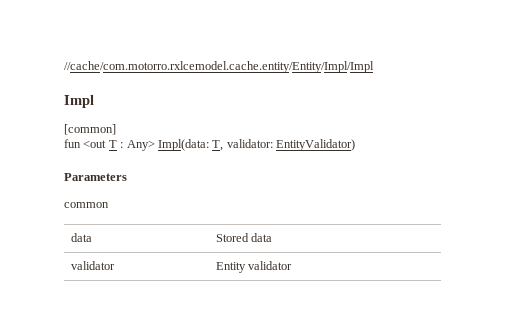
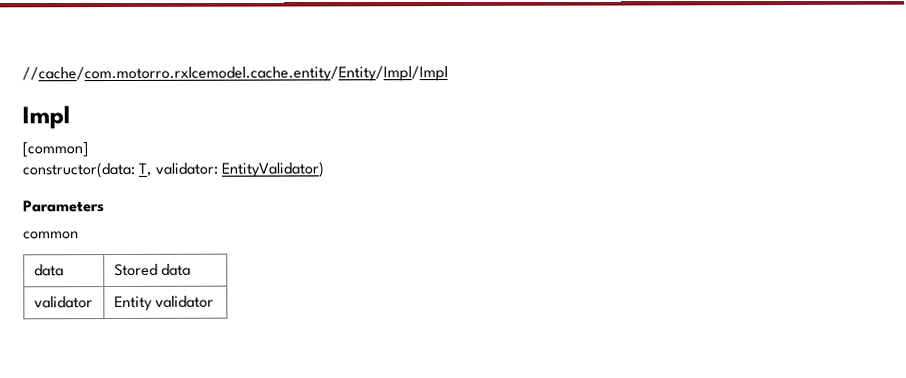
[64,139,209,151] fun <out T : Any> Impl(data: -> [22,161,135,179] constructor(data:

